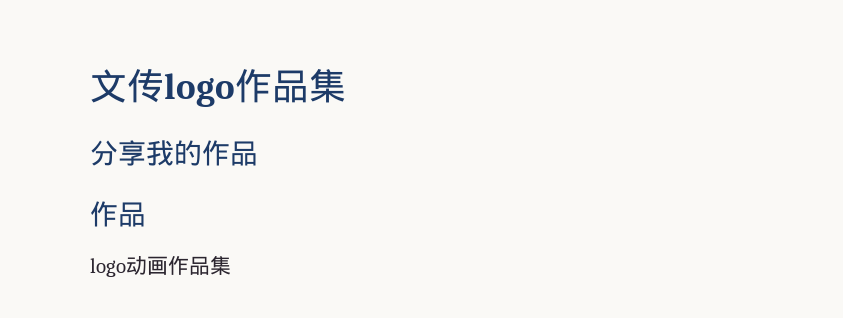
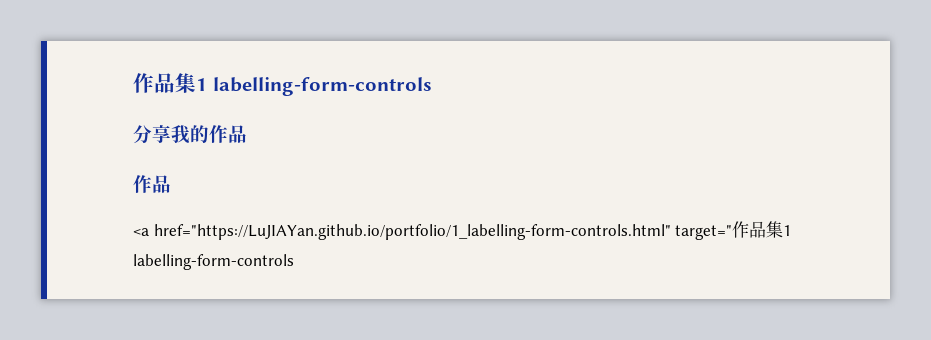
[90,68,346,107] 文传logo作品集 -> [133,73,432,96] 作品集1 labelling-form-controls
[90,255,231,277] logo动画作品集 -> [133,221,792,240] [133,254,294,270] <a href="https://LuJIAYan.github.io/portfolio/1_labelling-form-controls.html" target="作品集1 labelling-form-controls

